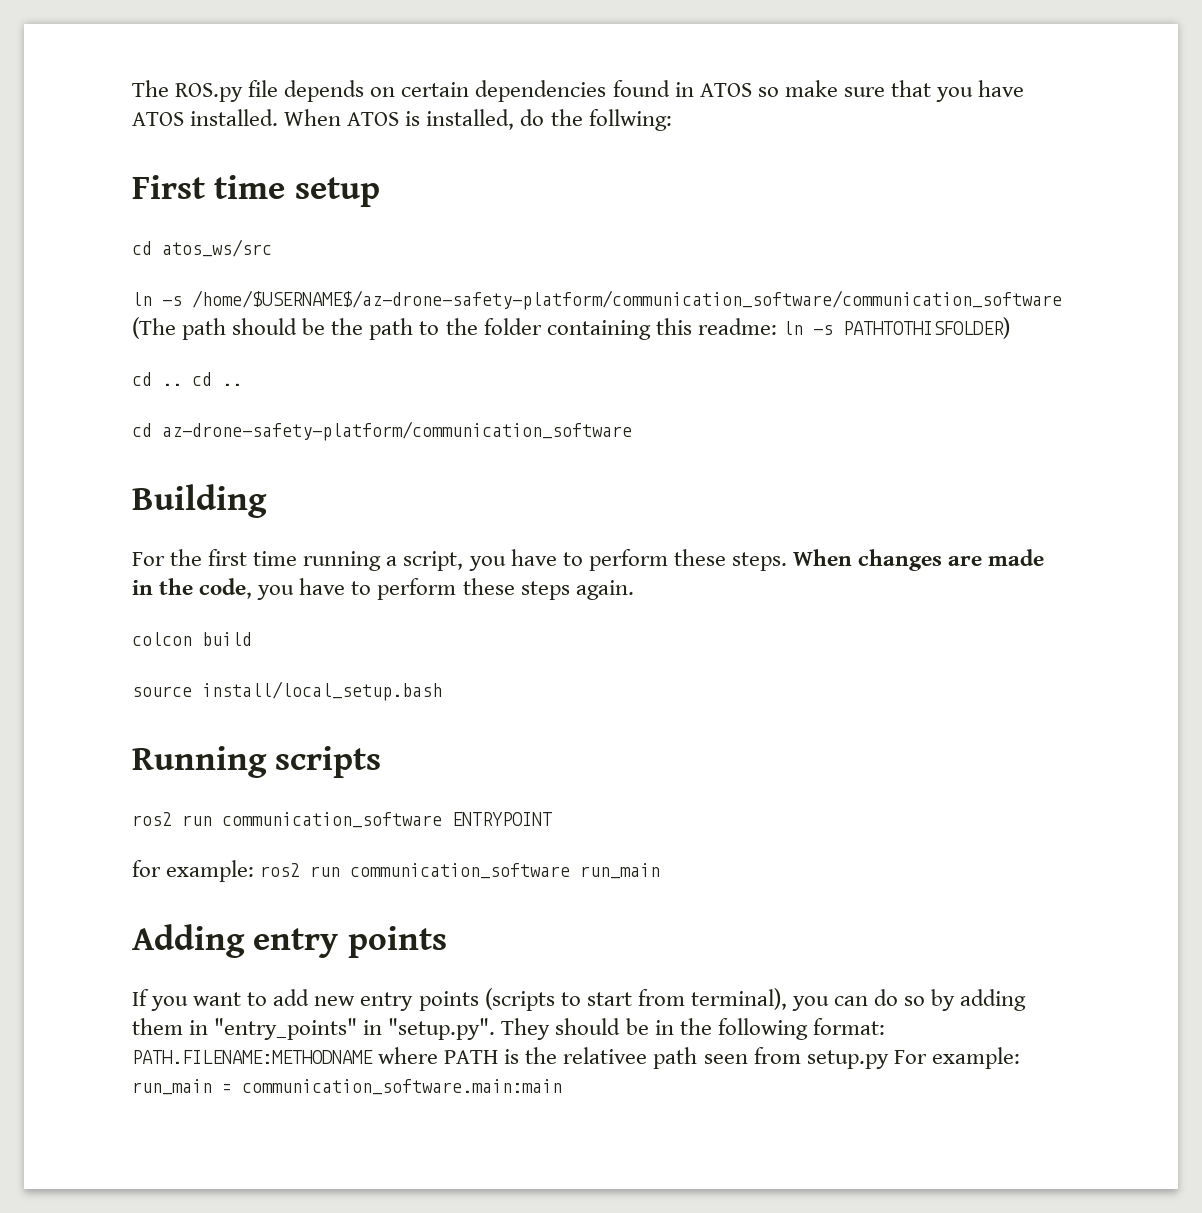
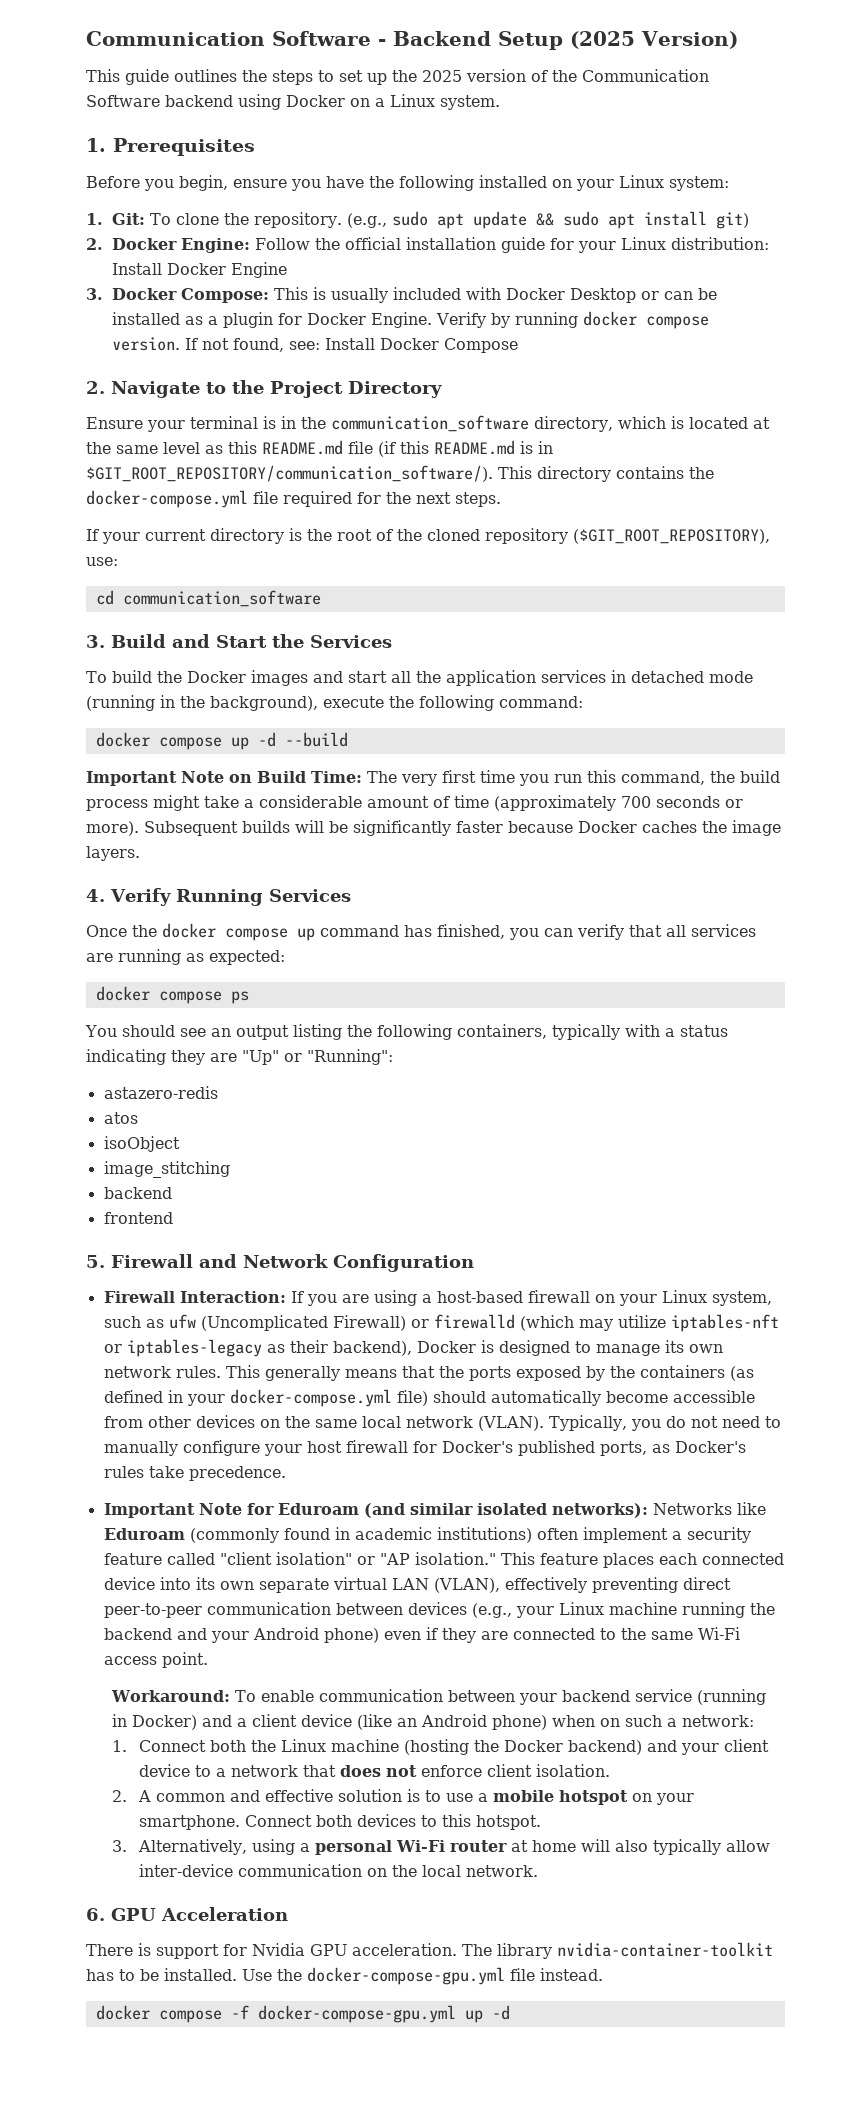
[132,80,1025,102] [132,109,672,131] [132,175,380,207] [132,239,272,257] [132,290,1062,310] [132,317,1010,340] [132,372,242,386] [132,421,632,441] [132,484,267,518] [132,549,1045,571] [132,578,634,600] [132,632,252,646] [132,681,442,701] [132,746,382,778] [132,812,552,828] [132,860,661,882] [132,924,447,958] [132,988,1027,1011] [132,1018,885,1040] [132,1047,1020,1069] [132,1079,562,1095] The ROS.py file depends on certain dependencies found in ATOS so make sure that you have ATOS installed. When ATOS is installed, do the follwing: // First time setup // cd atos_ws/src // ln -s /home/$USERNAME$/az-drone-safety-platform/communication_software/communication_software (The path should be the path to the folder containing this readme: ln -s PATHTOTHISFOLDER) // cd .. cd .. // cd az-drone-safety-platform/communication_software // Building // For the first time running a script, you have to perform these steps. When changes are made in the code, you have to perform these steps again. // colcon build // source install/local_setup.bash // Running scripts // ros2 run communication_software ENTRYPOINT // for example: ros2 run communication_software run_main // Adding entry points // If you want to add new entry points (scripts to start from terminal), you can do so by adding them in "entry_points" in "setup.py". They should be in the following format: PATH.FILENAME:METHODNAME where PATH is the relativee path seen from setup.py For example: run_main = communication_software.main:main -> [86,31,738,50] [86,69,709,85] [86,94,500,110] [86,138,255,156] [86,175,729,191] [86,211,750,229] [86,237,770,253] [112,262,288,278] [86,287,718,303] [112,311,710,329] [112,337,519,353] [86,380,442,398] [86,415,770,432] [86,440,553,457] [86,465,714,482] [86,490,501,508] [86,528,770,544] [86,557,118,566] [95,590,321,607] [86,634,392,648] [86,670,753,686] [86,695,583,711] [95,732,348,750] [86,770,780,786] [86,795,743,811] [86,820,781,836] [86,846,140,861] [86,888,351,906] [86,923,756,941] [86,949,285,965] [95,986,249,1004] [85,1024,728,1040] [86,1049,393,1065] [103,1086,218,1099] [103,1112,138,1124] [103,1136,180,1152] [103,1161,230,1178] [103,1187,172,1199] [103,1212,173,1224] [86,1254,474,1272] [103,1290,772,1306] [103,1314,779,1332] [103,1339,723,1357] [103,1365,754,1381] [103,1389,755,1407] [103,1415,781,1431] [103,1440,746,1456] [103,1466,286,1481] [103,1502,766,1518] [103,1527,751,1543] [103,1552,784,1568] [103,1577,731,1593] [103,1602,775,1618] [103,1627,740,1643] [103,1652,208,1668] [111,1689,767,1705] [112,1714,755,1730] [112,1739,769,1755] [138,1764,610,1777] [112,1789,694,1805] [138,1814,541,1830] [112,1839,770,1855] [138,1864,538,1877] [86,1907,288,1921] [86,1942,773,1959] [86,1967,603,1985] [95,2005,510,2023] Communication Software - Backend Setup (2025 Version) // This guide outlines the steps to set up the 2025 version of the Communication Software backend using Docker on a Linux system. // 1. Prerequisites // Before you begin, ensure you have the following installed on your Linux system: // 1. Git: To clone the repository. (e.g., sudo apt update && sudo apt install git) // 2. Docker Engine: Follow the official installation guide for your Linux distribution: Install Docker Engine // 3. Docker Compose: This is usually included with Docker Desktop or can be installed as a plugin for Docker Engine. Verify by running docker compose version. If not found, see: Install Docker Compose // 2. Navigate to the Project Directory // Ensure your terminal is in the communication_software directory, which is located at the same level as this README.md file (if this README.md is in $GIT_ROOT_REPOSITORY/communication_software/). This directory contains the docker-compose.yml file required for the next steps. // If your current directory is the root of the cloned repository ($GIT_ROOT_REPOSITORY), use: // cd communication_software // 3. Build and Start the Services // To build the Docker images and start all the application services in detached mode (running in the background), execute the following command: // docker compose up -d --build // Important Note on Build Time: The very first time you run this command, the build process might take a considerable amount of time (approximately 700 seconds or more). Subsequent builds will be significantly faster because Docker caches the image layers. // 4. Verify Running Services // Once the docker compose up command has finished, you can verify that all services are running as expected: // docker compose ps // You should see an output listing the following containers, typically with a status indicating they are "Up" or "Running": // astazero-redis // atos // isoObject // image_stitching // backend // frontend // 5. Firewall and Network Configuration // Firewall Interaction: If you are using a host-based firewall on your Linux system, such as ufw (Uncomplicated Firewall) or firewalld (which may utilize iptables-nft or iptables-legacy as their backend), Docker is designed to manage its own network rules. This generally means that the ports exposed by the containers (as defined in your docker-compose.yml file) should automatically become accessible from other devices on the same local network (VLAN). Typically, you do not need to manually configure your host firewall for Docker's published ports, as Docker's rules take precedence. // Important Note for Eduroam (and similar isolated networks): Networks like Eduroam (commonly found in academic institutions) often implement a security feature called "client isolation" or "AP isolation." This feature places each connected device into its own separate virtual LAN (VLAN), effectively preventing direct peer-to-peer communication between devices (e.g., your Linux machine running the backend and your Android phone) even if they are connected to the same Wi-Fi access point. // Workaround: To enable communication between your backend service (running in Docker) and a client device (like an Android phone) when on such a network: // 1. Connect both the Linux machine (hosting the Docker backend) and your client device to a network that does not enforce client isolation. // 2. A common and effective solution is to use a mobile hotspot on your smartphone. Connect both devices to this hotspot. // 3. Alternatively, using a personal Wi-Fi router at home will also typically allow inter-device communication on the local network. // 6. GPU Acceleration // There is support for Nvidia GPU acceleration. The library nvidia-container-toolkit has to be installed. Use the docker-compose-gpu.yml file instead. // docker compose -f docker-compose-gpu.yml up -d

